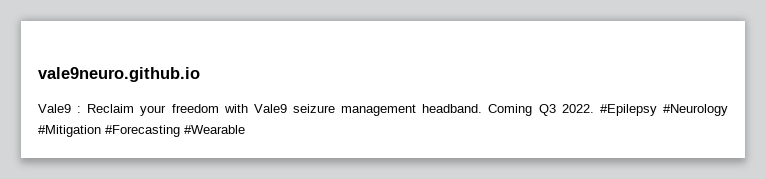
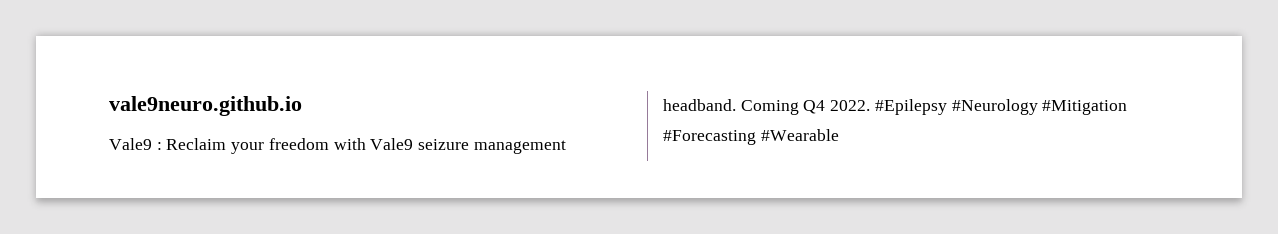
[538,104,556,116] Q3 -> [803,100,826,114] Q4

